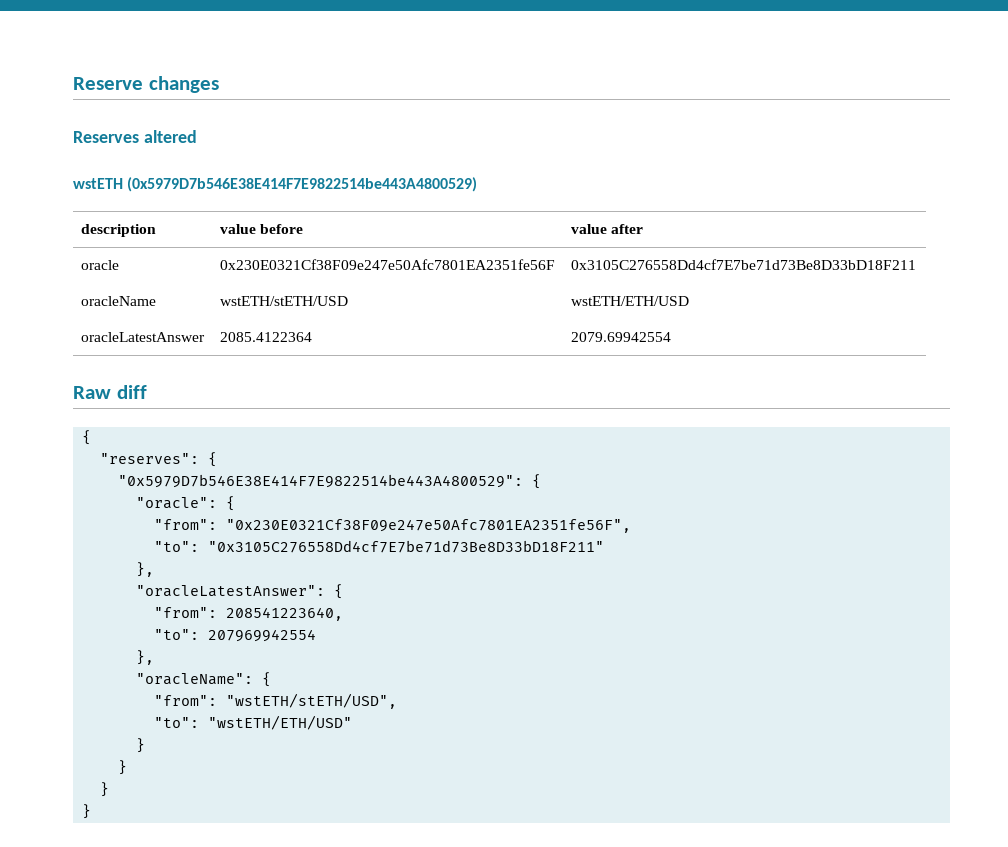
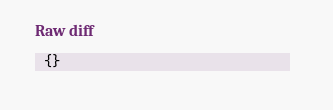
[73,76,219,93] [73,130,197,143] [73,177,478,192] [80,224,156,237] [219,224,303,234] [570,224,643,234] [80,260,119,270] [219,259,555,270] [570,259,916,270] [80,296,156,306] [219,296,348,306] [570,296,689,306] [80,332,205,342] [219,332,312,342] [570,332,671,342] [73,385,147,399] [82,430,92,445] [100,452,218,467] [118,474,542,489] [136,496,236,511] [154,519,632,533] [154,540,605,553] [136,562,155,577] [136,584,344,599] [154,607,344,621] [154,629,317,642] [136,650,155,665] [136,672,272,687] [154,693,398,709] [154,715,353,730] [136,738,146,753] [118,760,128,775] [100,782,110,797] [82,804,92,819] Reserve changes // Reserves altered // wstETH (0x5979D7b546E38E414F7E9822514be443A4800529) // description | value before | value after // oracle | 0x230E0321Cf38F09e247e50Afc7801EA2351fe56F | 0x3105C276558Dd4cf7E7be71d73Be8D33bD18F211 // oracleName | wstETH/stETH/USD | wstETH/ETH/USD // oracleLatestAnswer | 2085.4122364 | 2079.69942554 // Raw diff // { // "reserves": { // "0x5979D7b546E38E414F7E9822514be443A4800529": { // "oracle": { // "from": "0x230E0321Cf38F09e247e50Afc7801EA2351fe56F", // "to": "0x3105C276558Dd4cf7E7be71d73Be8D33bD18F211" // }, // "oracleLatestAnswer": { // "from": 208541223640, // "to": 207969942554 // }, // "oracleName": { // "from": "wstETH/stETH/USD", // "to": "wstETH/ETH/USD" // } // } // } // } -> [35,24,96,36] [43,54,60,68] Raw diff // {}

